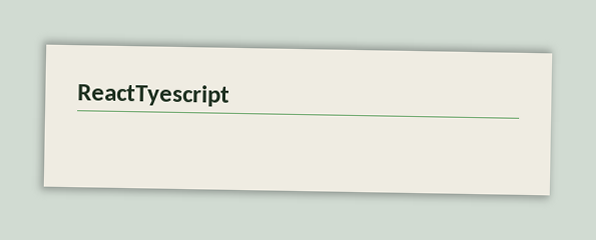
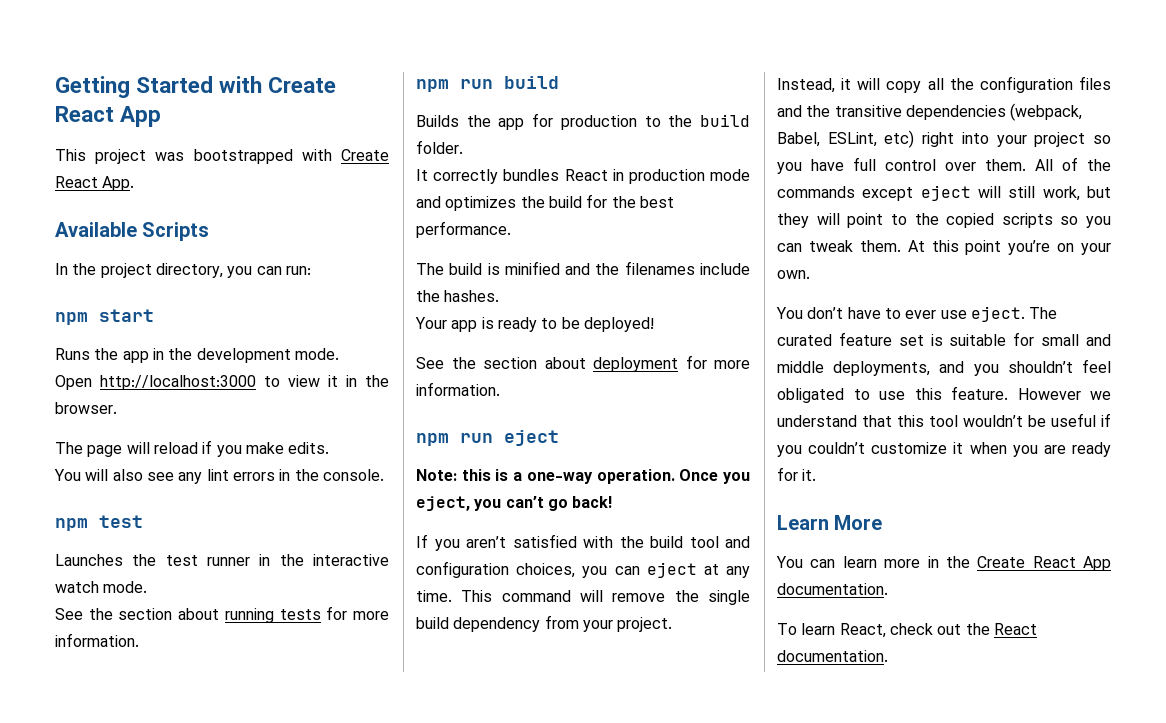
[77,83,230,107] ReactTyescript -> [55,76,337,98] [55,106,162,127] [55,149,389,164] [55,176,135,191] [55,222,210,241] [55,263,311,278] [55,309,154,325] [55,348,339,363] [55,375,389,390] [55,402,117,414] [55,440,330,457] [54,469,384,484] [55,515,143,531] [55,554,389,566] [55,581,148,593] [55,606,389,623] [55,633,139,647] [416,76,559,92] [416,113,750,130] [416,140,463,154] [416,169,750,184] [416,194,674,211] [416,221,511,238] [416,261,750,275] [416,290,500,302] [415,317,654,332] [416,355,750,372] [416,382,500,396] [416,430,559,446] [416,469,750,484] [416,496,613,511] [416,534,750,551] [416,561,750,578] [416,590,750,605] [416,615,673,632] [777,76,1111,93] [777,103,1083,121] [777,130,1111,148] [777,157,1111,174] [777,185,1111,201] [777,213,1111,228] [777,240,1111,255] [777,270,810,279] [776,306,1058,322] [777,332,1111,346] [777,359,1111,376] [777,386,1111,403] [777,413,1111,427] [777,442,1111,457] [777,467,817,481] [777,515,883,530] [776,556,1111,571] [777,583,888,595] [777,623,1037,638] [777,650,888,662] Getting Started with Create React App // This project was bootstrapped with Create React App. // Available Scripts // In the project directory, you can run: // npm start // Runs the app in the development mode. // Open http://localhost:3000 to view it in the browser. // The page will reload if you make edits. // You will also see any lint errors in the console. // npm test // Launches the test runner in the interactive watch mode. // See the section about running tests for more information. // npm run build // Builds the app for production to the build folder. // It correctly bundles React in production mode and optimizes the build for the best performance. // The build is minified and the filenames include the hashes. // Your app is ready to be deployed! // See the section about deployment for more information. // npm run eject // Note: this is a one-way operation. Once you eject, you can’t go back! // If you aren’t satisfied with the build tool and configuration choices, you can eject at any time. This command will remove the single build dependency from your project. // Instead, it will copy all the configuration files and the transitive dependencies (webpack, Babel, ESLint, etc) right into your project so you have full control over them. All of the commands except eject will still work, but they will point to the copied scripts so you can tweak them. At this point you’re on your own. // You don’t have to ever use eject. The curated feature set is suitable for small and middle deployments, and you shouldn’t feel obligated to use this feature. However we understand that this tool wouldn’t be useful if you couldn’t customize it when you are ready for it. // Learn More // You can learn more in the Create React App documentation. // To learn React, check out the React documentation.

